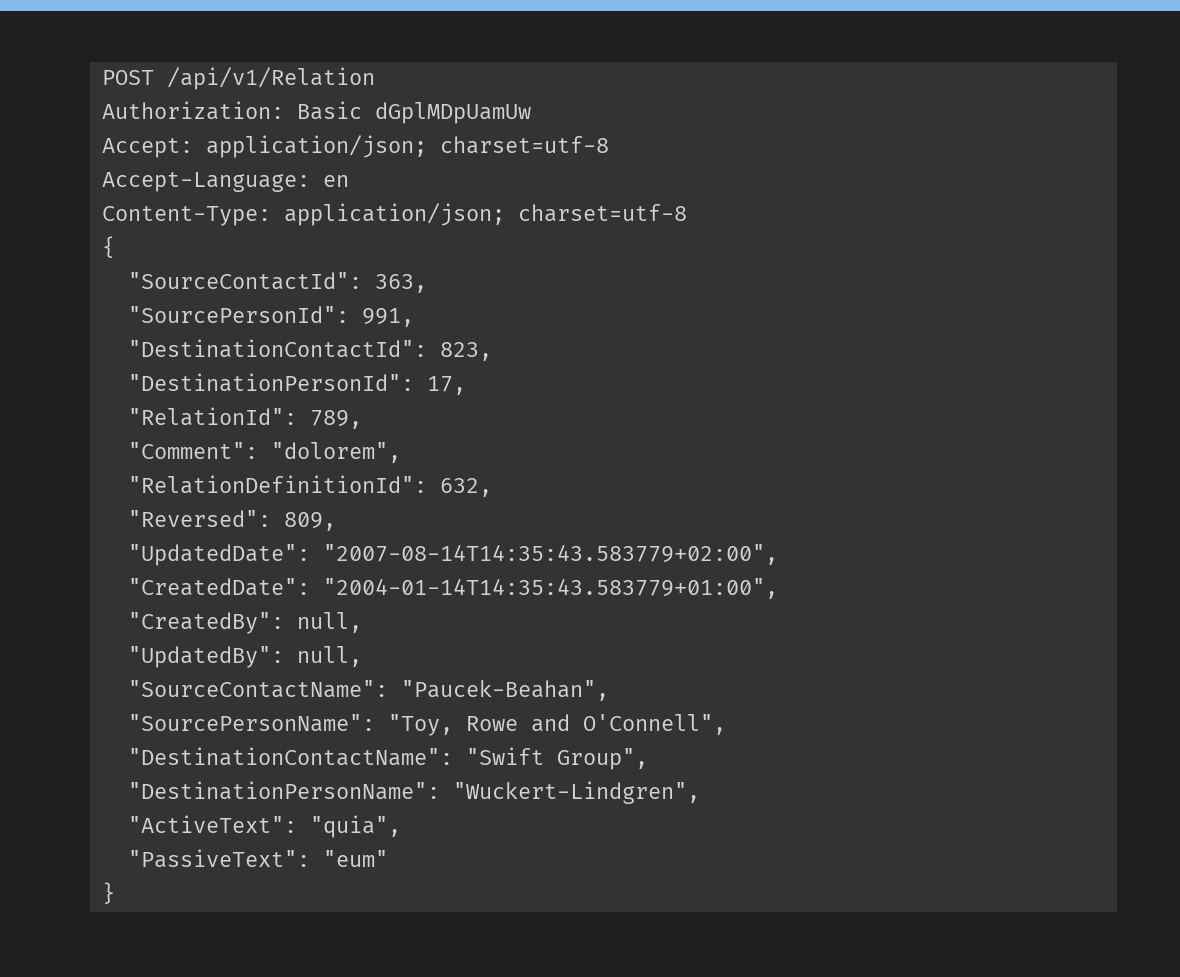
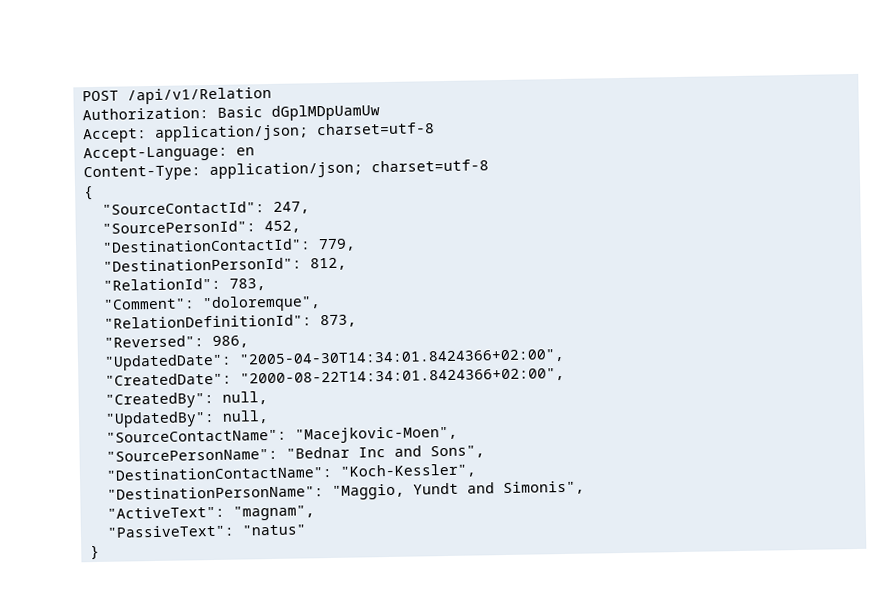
[375,274,428,293] 363, -> [273,201,310,214] 247,
[362,308,415,327] 991, -> [264,220,301,234] 452,
[440,342,493,361] 823, -> [318,238,356,252] 779,
[427,376,467,395] 17, -> [310,257,347,271] 812,
[310,410,363,429] 789, -> [229,278,266,291] 783,
[271,442,402,463] "dolorem", -> [202,295,321,313] "doloremque",
[440,478,493,497] 632, -> [320,314,357,328] 873,
[284,512,337,531] 809, -> [212,335,249,348] 986,
[323,544,779,565] "2007-08-14T14:35:43.583779+02:00", -> [239,348,565,367] "2005-04-30T14:34:01.8424366+02:00",
[323,578,779,599] "2004-01-14T14:35:43.583779+01:00", -> [240,367,565,386] "2000-08-22T14:34:01.8424366+02:00",
[401,680,610,701] "Paucek-Beahan", -> [295,425,458,444] "Macejkovic-Moen",
[388,714,727,736] "Toy, Rowe and O'Connell", -> [286,445,485,459] "Bednar Inc and Sons",
[466,747,649,770] "Swift Group", -> [340,463,477,479] "Koch-Kessler",
[453,781,701,804] "Wuckert-Lindgren", -> [332,480,585,500] "Maggio, Yundt and Simonis",
[310,815,402,838] "quia", -> [233,505,315,521] "magnam",
[323,850,389,867] "eum" -> [242,524,306,536] "natus"

